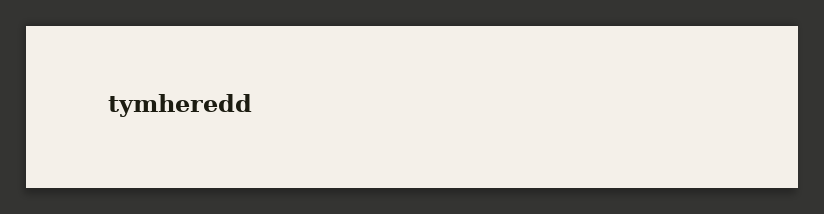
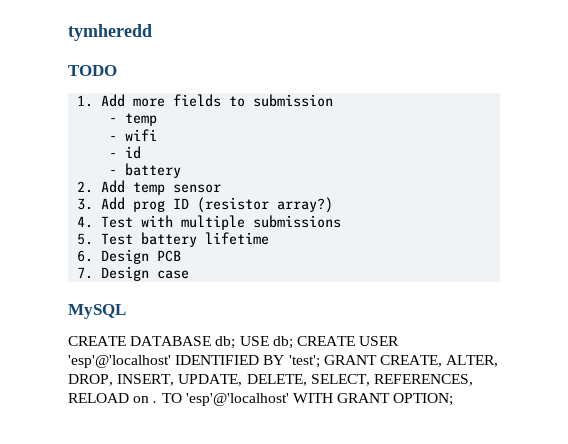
(252, 105) none -> [68,65,117,76] [77,94,334,107] [109,113,158,126] [109,129,158,141] [109,146,142,159] [109,163,182,178] [77,180,222,195] [77,197,334,213] [77,215,342,230] [77,232,270,247] [77,249,182,264] [77,266,190,281] [68,304,126,319] [68,336,400,349] [68,355,499,368] [68,374,473,386] [68,393,454,406] // TODO // 1. Add more fields to submission // - temp // - wifi // - id // - battery // 2. Add temp sensor // 3. Add prog ID (resistor array?) // 4. Test with multiple submissions // 5. Test battery lifetime // 6. Design PCB // 7. Design case // MySQL // CREATE DATABASE db; USE db; CREATE USER 'esp'@'localhost' IDENTIFIED BY 'test'; GRANT CREATE, ALTER, DROP, INSERT, UPDATE, DELETE, SELECT, REFERENCES, RELOAD on . TO 'esp'@'localhost' WITH GRANT OPTION;

